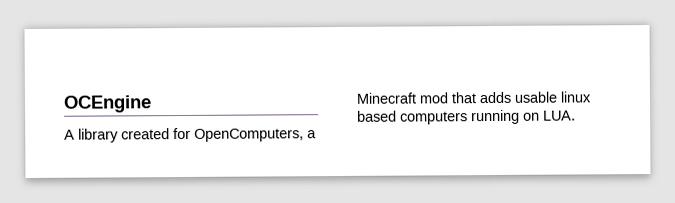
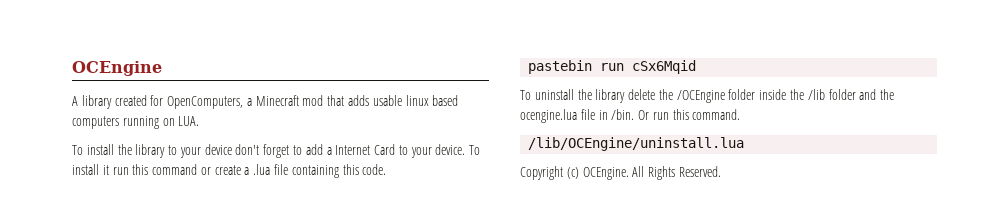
(576, 115) none -> [72,144,481,158] [72,164,387,178] [528,60,697,74] [520,89,895,103] [520,109,741,123] [528,137,745,151] [520,166,721,180] // To install the library to your device don't forget to add a Internet Card to your device. To install it run this command or create a .lua file containing this code. // pastebin run cSx6Mqid // To uninstall the library delete the /OCEngine folder inside the /lib folder and the ocengine.lua file in /bin. Or run this command. // /lib/OCEngine/uninstall.lua // Copyright (c) OCEngine. All Rights Reserved.

